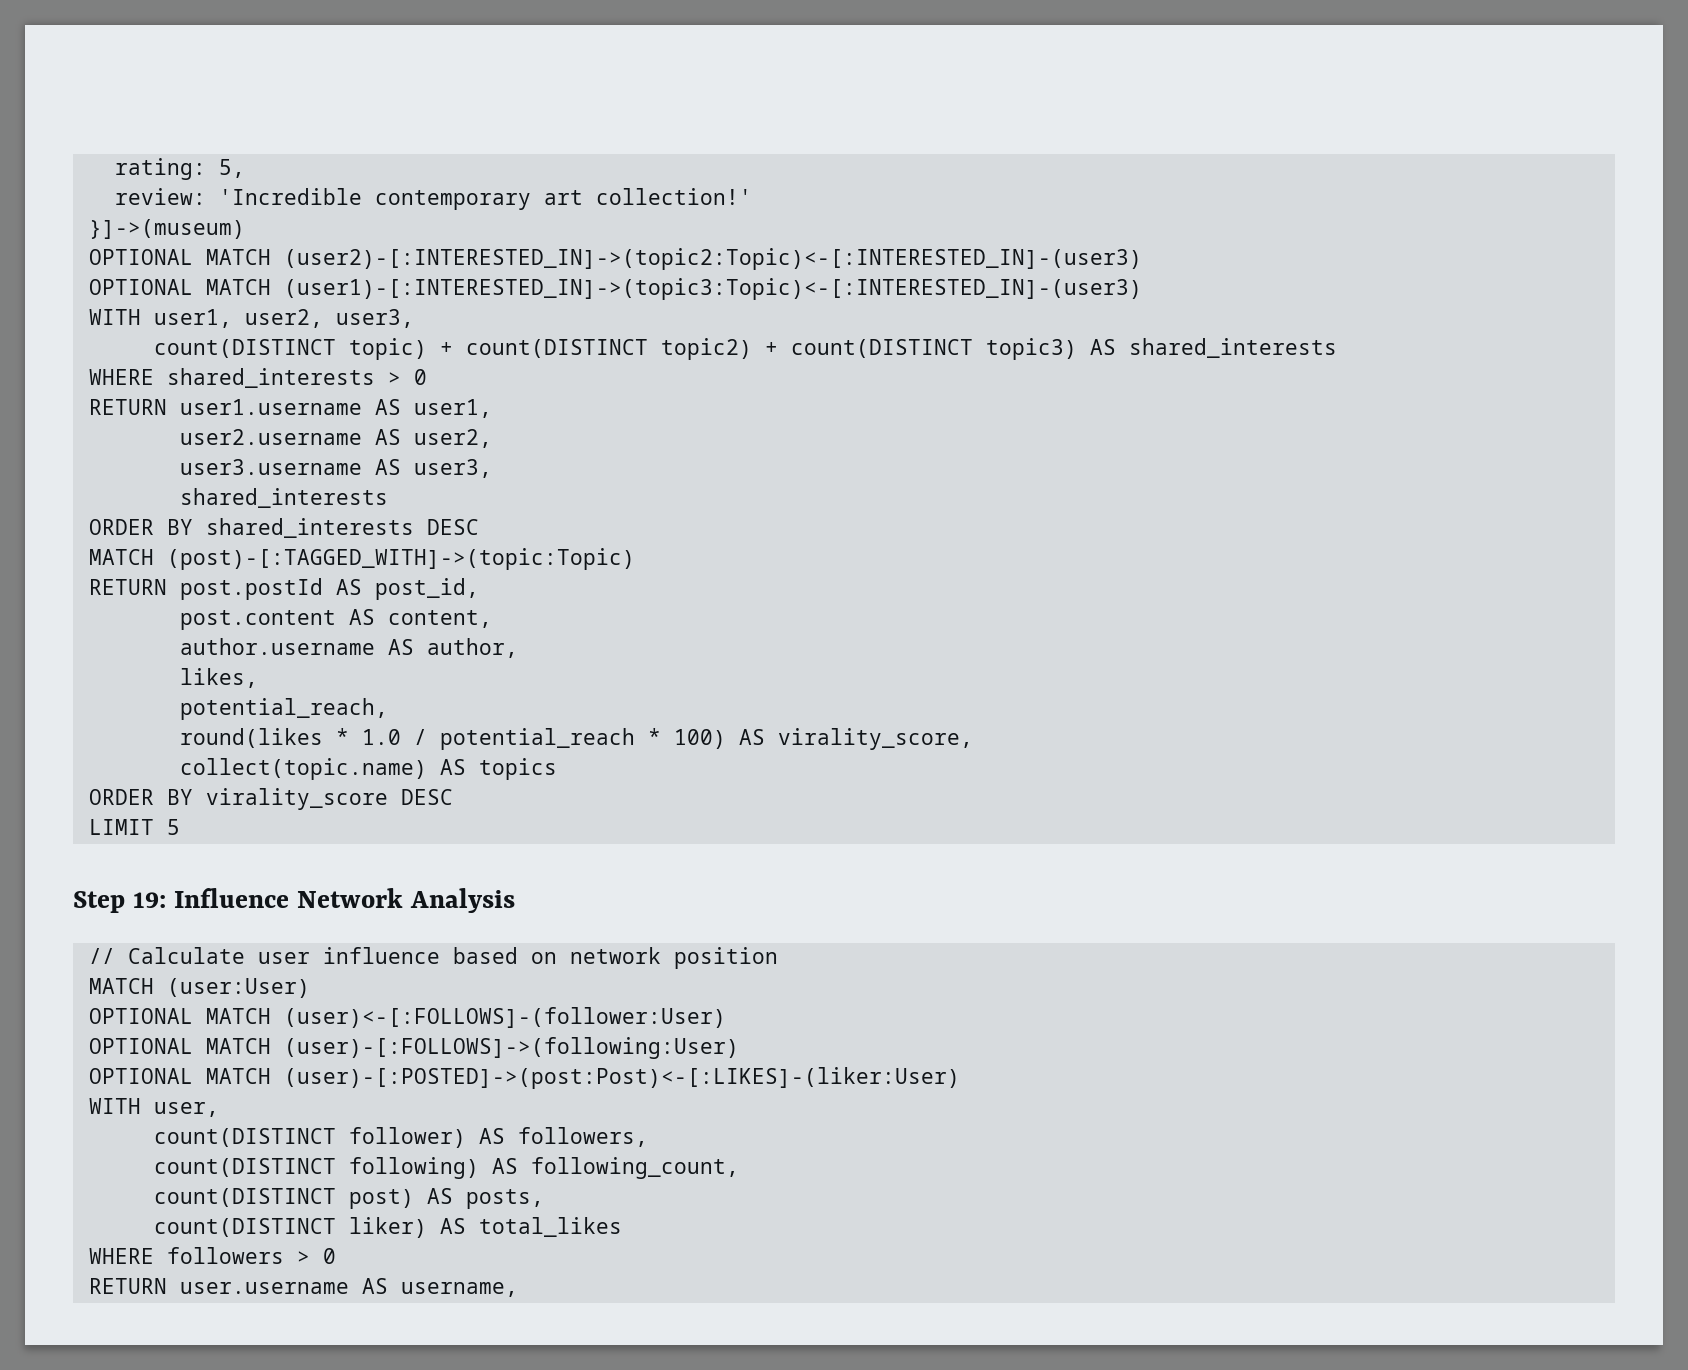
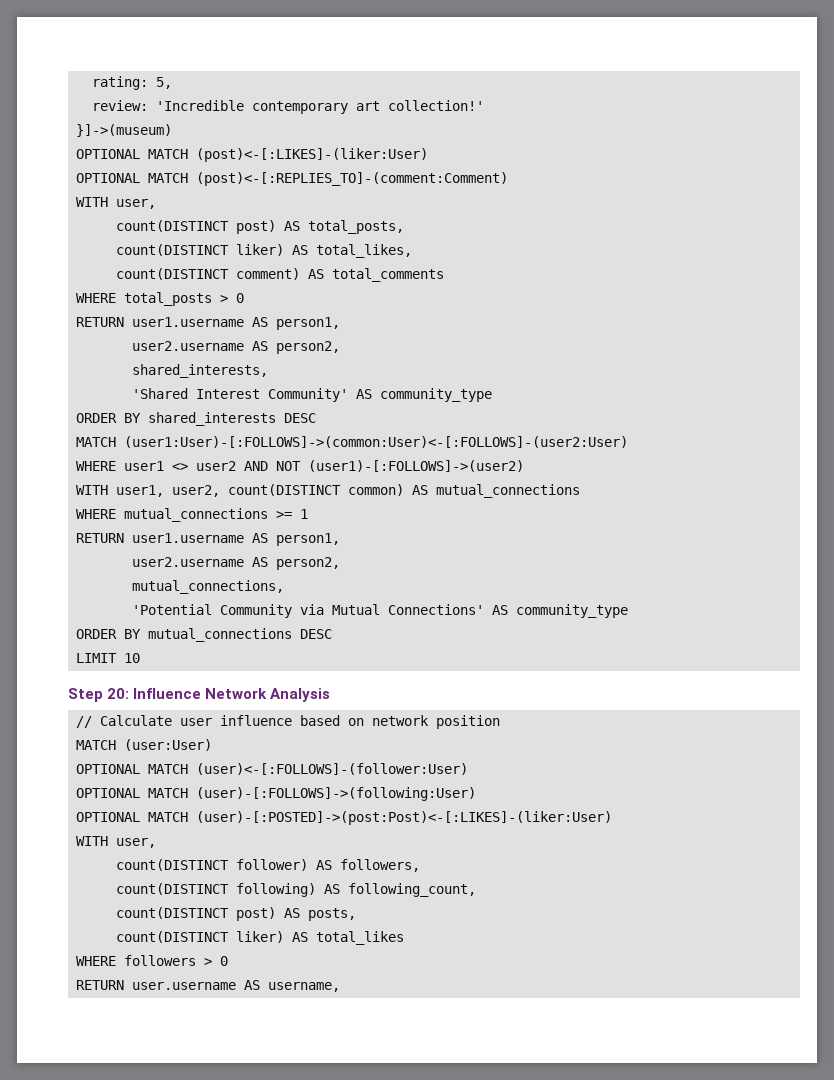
[283,248,1142,270] [88,278,1142,300] [88,309,414,328] [153,338,1337,360] [88,368,375,388] (user2)-[:INTERESTED_IN]->(topic2:Topic)<-[:INTERESTED_IN]-(user3) // OPTIONAL MATCH (user1)-[:INTERESTED_IN]->(topic3:Topic)<-[:INTERESTED_IN]-(user3) // WITH user1, user2, user3, // count(DISTINCT topic) + count(DISTINCT topic2) + count(DISTINCT topic3) AS shared_interests // WHERE shared_interests -> [196,148,429,162] [76,172,509,186] [76,197,157,209] [116,220,405,234] [116,244,413,258] [116,268,445,282] [76,292,213,306] (post)<-[:LIKES]-(liker:User) // OPTIONAL MATCH (post)<-[:REPLIES_TO]-(comment:Comment) // WITH user, // count(DISTINCT post) AS total_posts, // count(DISTINCT liker) AS total_likes, // count(DISTINCT comment) AS total_comments // WHERE total_posts
[413,399,492,418] [179,429,492,448] [179,459,492,478] [179,488,388,508] user1, // user2.username AS user2, // user3.username AS user3, // shared_interests -> [276,317,341,330] [132,341,341,354] [132,364,269,378] [132,388,493,402] person1, // user2.username AS person2, // shared_interests, // 'Shared Interest Community' AS community_type
[166,548,635,570] [88,578,479,600] [179,609,492,630] [179,638,518,658] [179,668,258,688] [179,698,388,720] [179,728,973,750] [179,758,557,780] [88,788,388,810] (post)-[:TAGGED_WITH]->(topic:Topic) // RETURN post.postId AS post_id, // post.content AS content, // author.username AS author, // likes, // potential_reach, // round(likes * 1.0 / potential_reach * 100) AS virality_score, // collect(topic.name) AS topics // ORDER BY virality_score -> [124,436,629,448] [76,460,525,472] [76,484,581,498] [76,508,309,522] [76,533,341,546] [132,557,341,570] [132,580,285,594] [132,604,629,618] [76,628,293,642] (user1:User)-[:FOLLOWS]->(common:User)<-[:FOLLOWS]-(user2:User) // WHERE user1 <> user2 AND NOT (user1)-[:FOLLOWS]->(user2) // WITH user1, user2, count(DISTINCT common) AS mutual_connections // WHERE mutual_connections >= 1 // RETURN user1.username AS person1, // user2.username AS person2, // mutual_connections, // 'Potential Community via Mutual Connections' AS community_type // ORDER BY mutual_connections
[166,819,180,835] 5 -> [124,653,141,663] 10
[132,892,166,908] 19: -> [107,688,130,699] 20:

